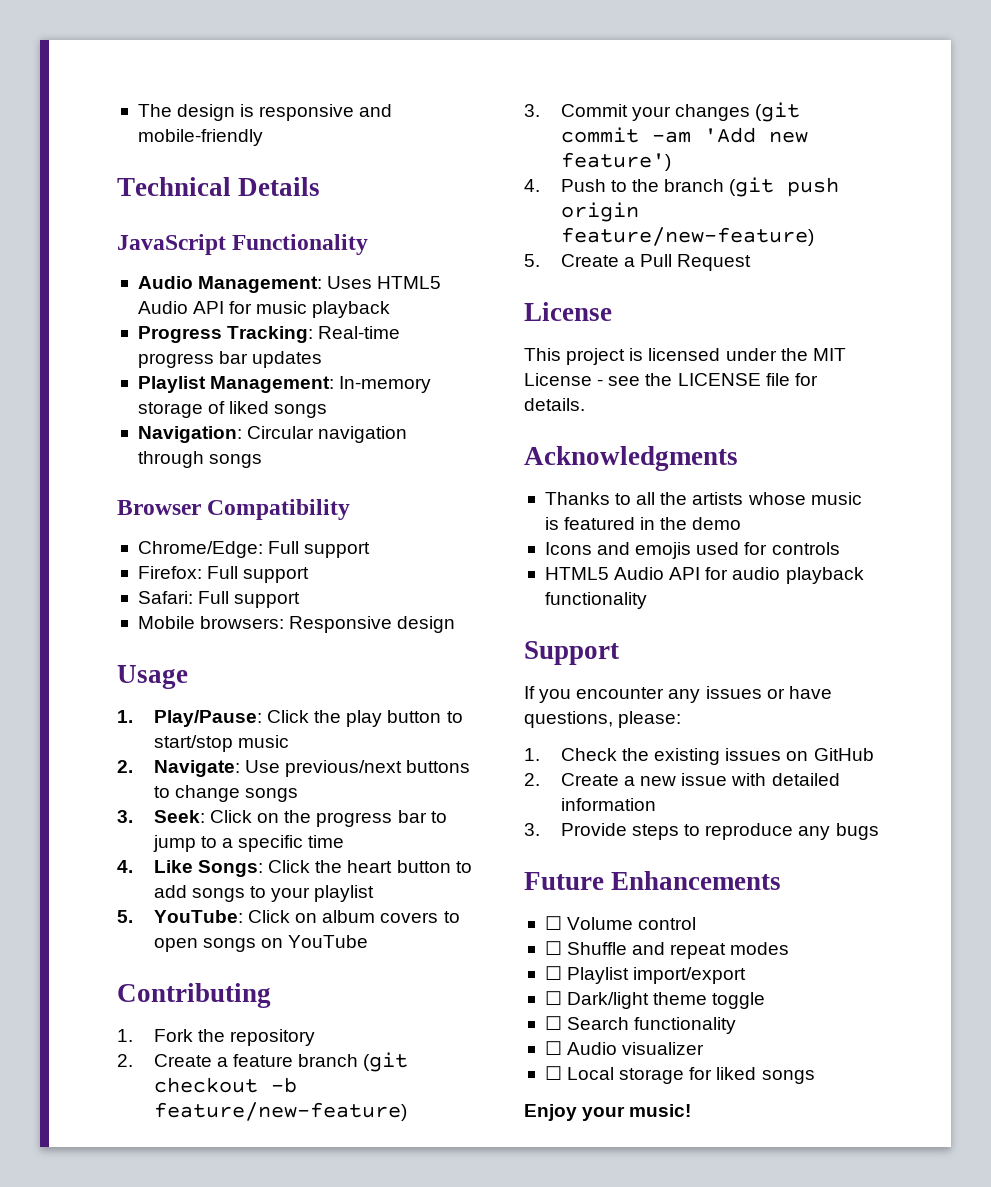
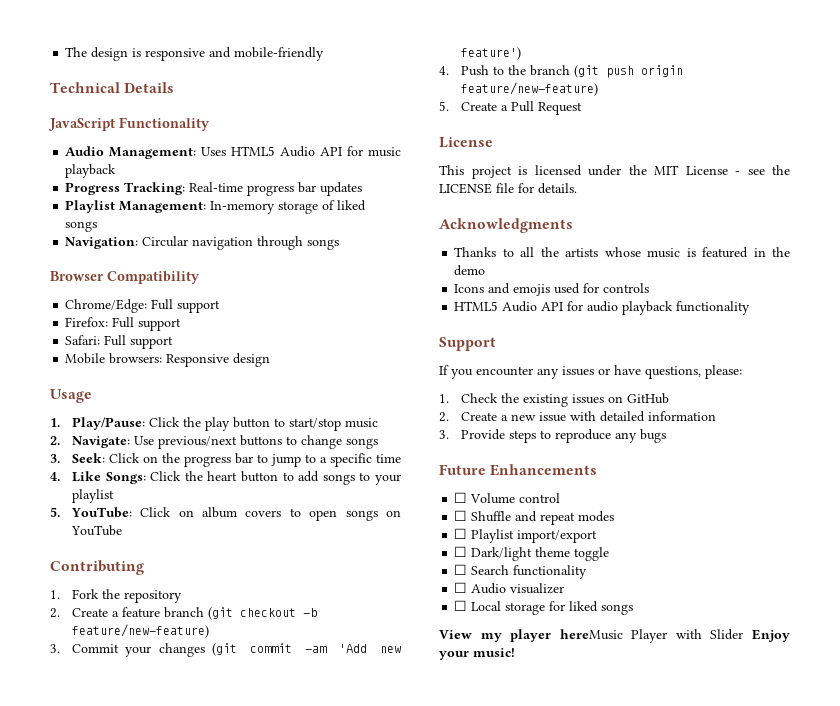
(815, 1077) none -> [439,629,744,643] View my player hereMusic Player with Slider

